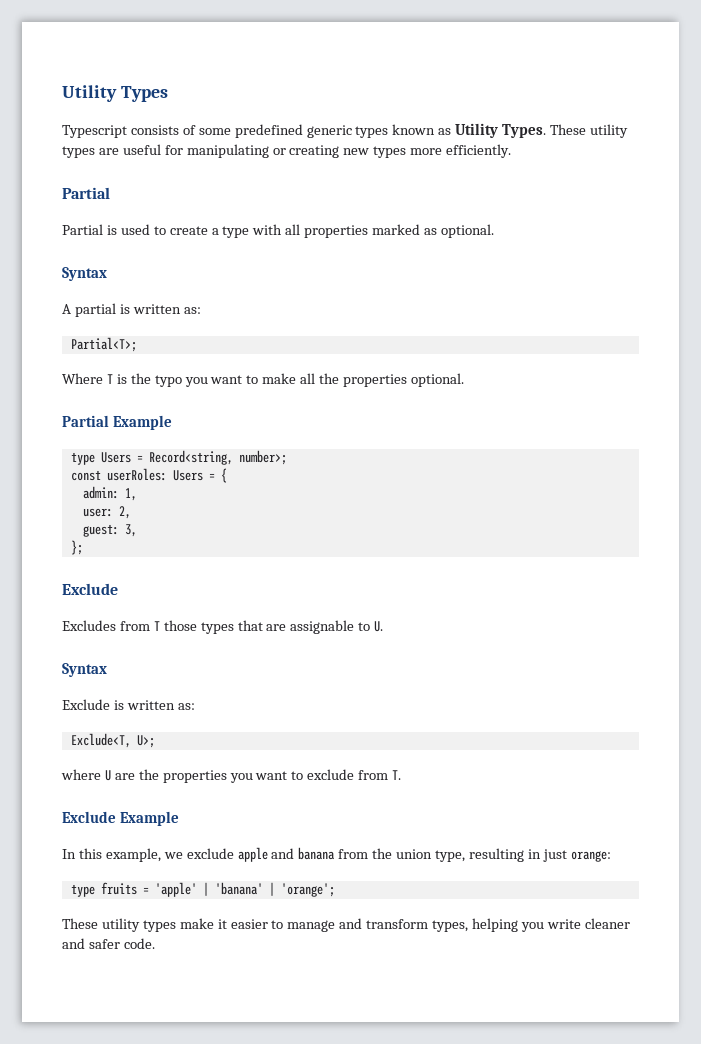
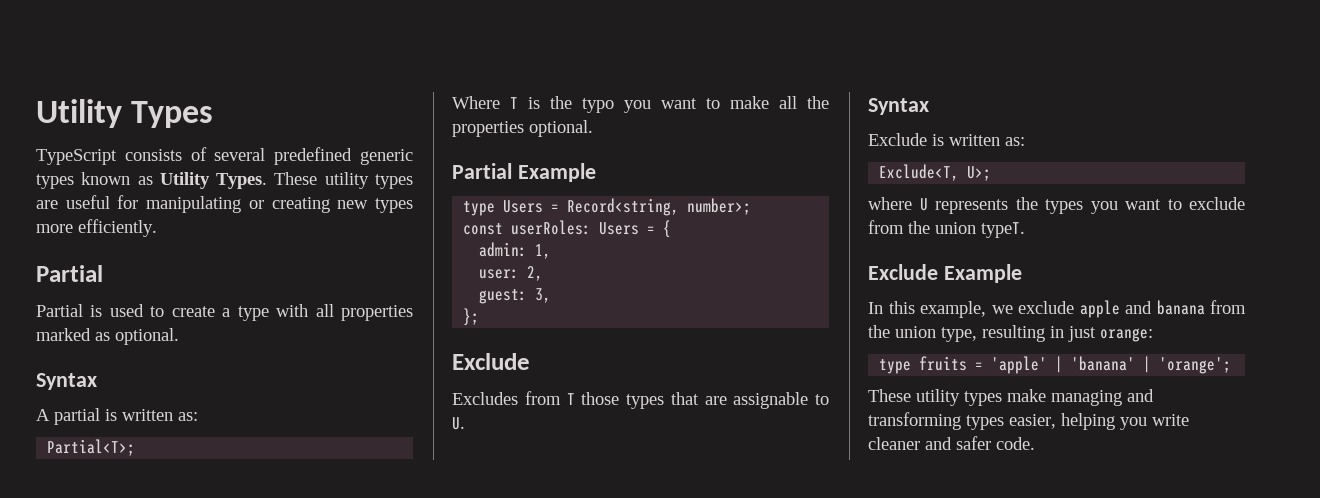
[62,125,127,138] Typescript -> [36,149,117,165] TypeScript
[198,128,231,135] some -> [214,148,266,161] several
[114,769,227,783] are the properties -> [935,197,1083,214] represents the types
[392,770,402,780] T. -> [908,221,1025,238] the union typeT.
[217,918,469,932] it easier to manage and transform types, -> [1051,389,1154,406] [868,412,1056,430] managing and transforming types easier,

